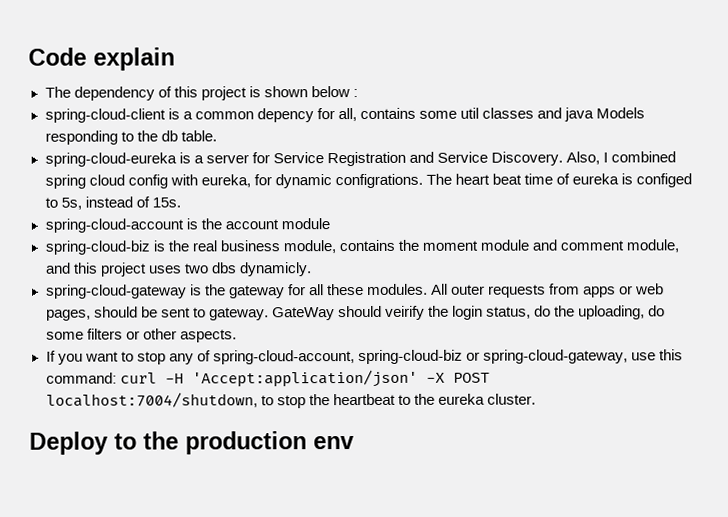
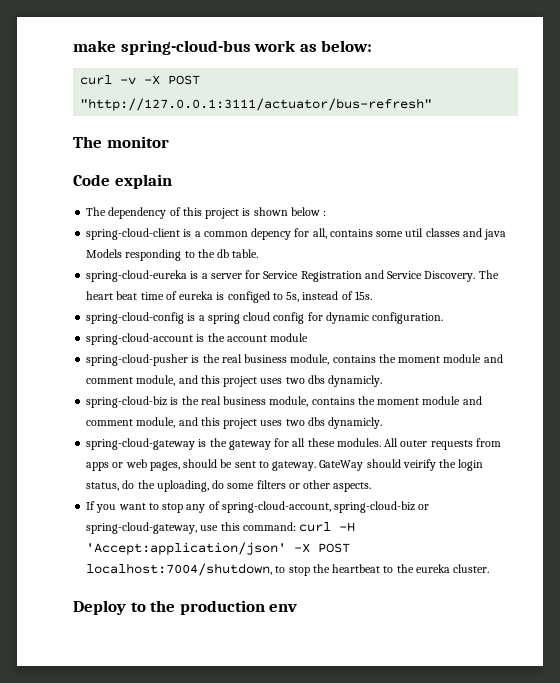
(28, 56) none -> [73,40,373,55] [80,75,201,85] [80,98,433,111] [73,136,169,148] make spring-cloud-bus work as below: // curl -v -X POST "http://127.0.0.1:3111/actuator/bus-refresh" // The monitor //
[566,151,677,165] [44,173,423,189] Also, I combined spring cloud config with eureka, for dynamic configrations. -> (476, 276) none
(181, 202) none -> [86,312,444,324] // spring-cloud-config is a spring cloud config for dynamic configuration.
(330, 224) none -> [86,354,503,366] [86,375,383,387] // spring-cloud-pusher is the real business module, contains the moment module and comment module, and this project uses two dbs dynamicly.

